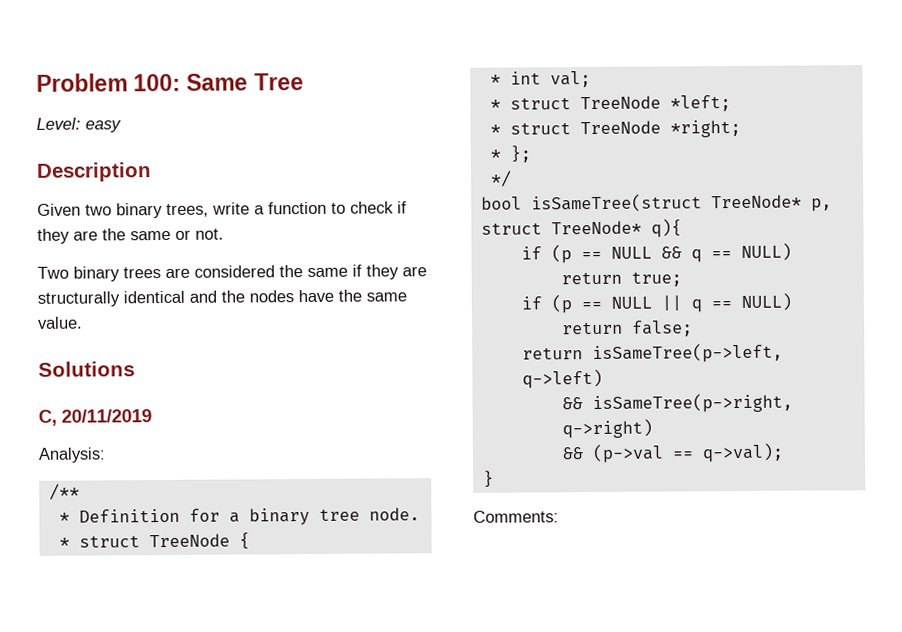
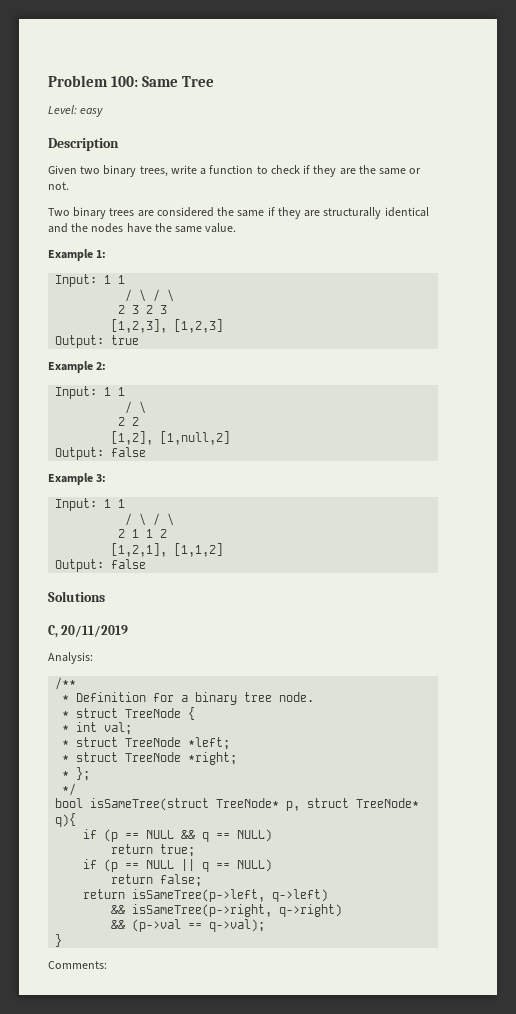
(83, 322) none -> [48,249,107,261] [55,274,126,287] [125,289,175,302] [118,305,168,314] [111,319,224,333] [55,335,140,348] [48,361,107,373] [55,386,126,399] [125,401,147,414] [118,417,140,426] [111,431,231,445] [55,447,147,460] [48,473,107,485] [55,498,126,511] [125,513,175,526] [118,529,168,538] [111,543,224,557] [55,559,147,572] // Example 1: // Input: 1 1 // / \ / \ // 2 3 2 3 // [1,2,3], [1,2,3] // Output: true // Example 2: // Input: 1 1 // / \ // 2 2 // [1,2], [1,null,2] // Output: false // Example 3: // Input: 1 1 // / \ / \ // 2 1 1 2 // [1,2,1], [1,1,2] // Output: false

